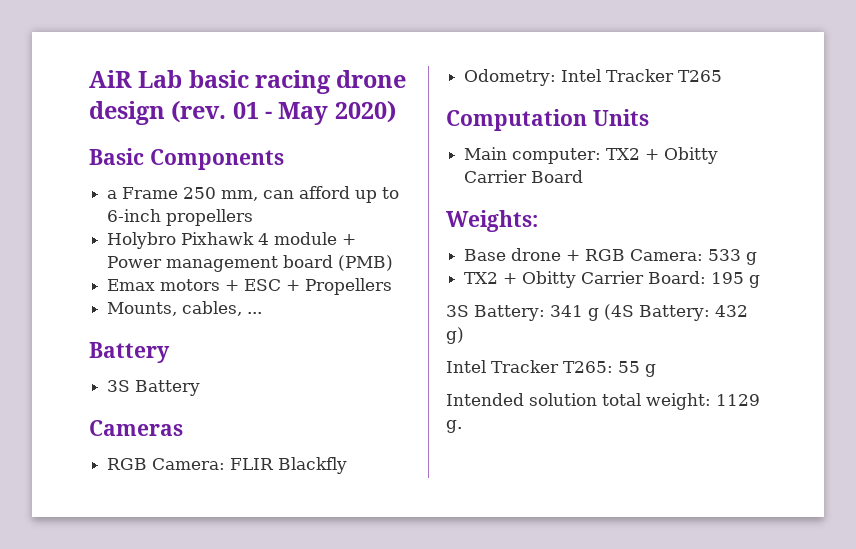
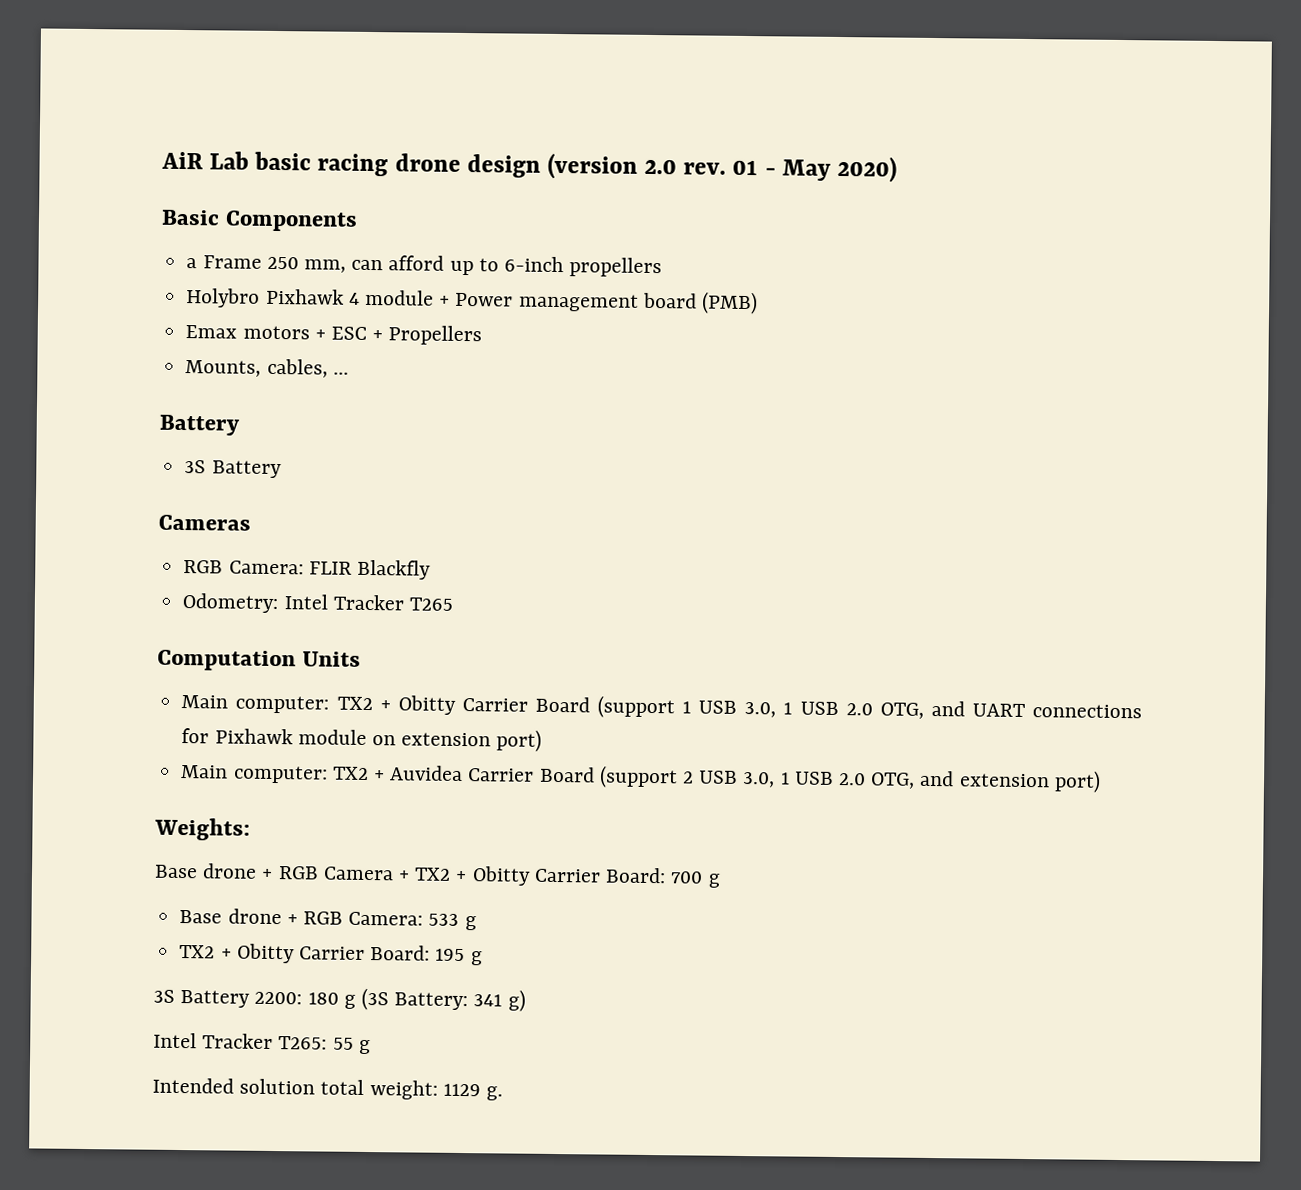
[171,100,227,123] (rev. -> [546,152,727,180] (version 2.0 rev.
[446,210,538,232] // Weights: -> [597,695,1143,719] [181,728,543,752] [181,765,1101,793] [154,817,250,841] [154,863,721,888] (support 1 USB 3.0, 1 USB 2.0 OTG, and UART connections for Pixhawk module on extension port) // Main computer: TX2 + Auvidea Carrier Board (support 2 USB 3.0, 1 USB 2.0 OTG, and extension port) // Weights: // Base drone + RGB Camera + TX2 + Obitty Carrier Board: 700 g
[474,304,748,321] Battery: 341 g (4S Battery: 432 -> [180,987,503,1011] Battery 2200: 180 g (3S Battery: 341

